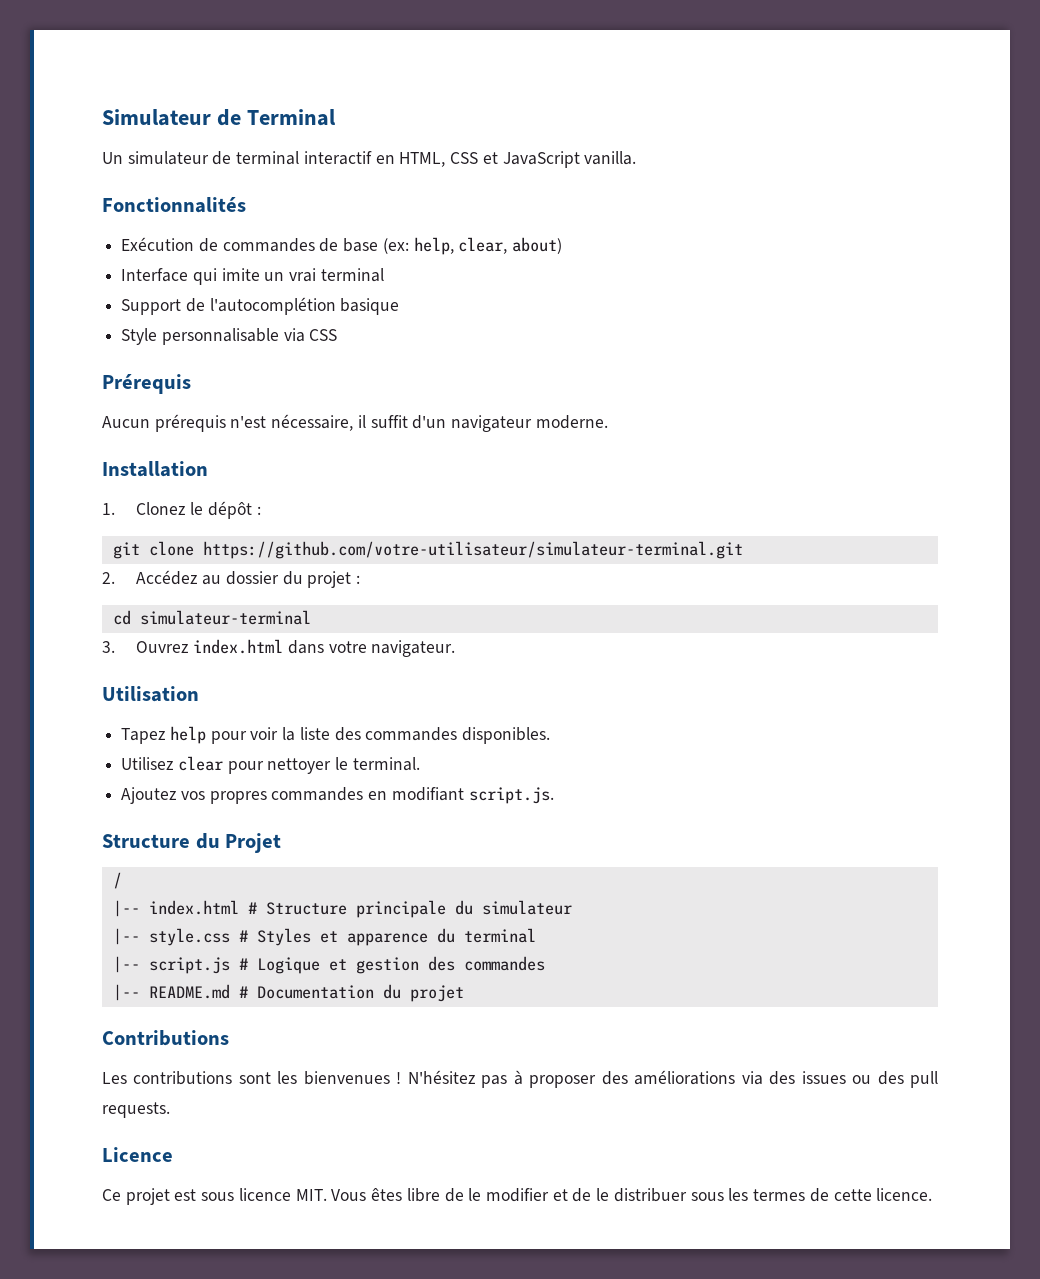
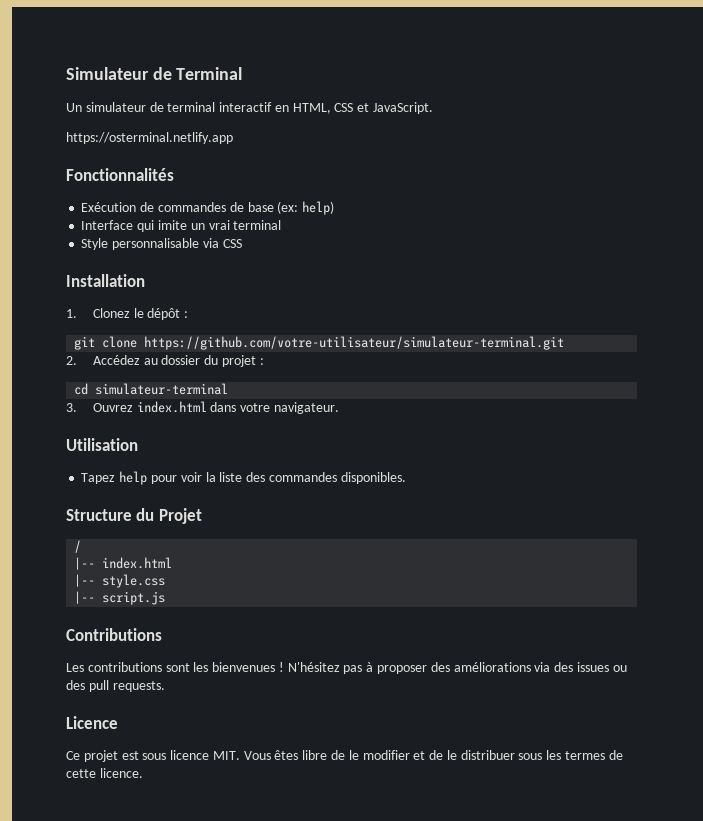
[502,151,637,168] JavaScript vanilla. -> [373,102,434,114] [66,132,233,144] JavaScript. // https://osterminal.netlify.app
[413,237,563,255] help, clear, about) -> [302,201,335,215] help)
[121,297,400,315] // Support de l'autocomplétion basique -> (282, 225) none
[102,374,191,394] [102,414,608,432] // Prérequis // Aucun prérequis n'est nécessaire, il suffit d'un navigateur moderne. -> (242, 243) none
[121,756,420,774] [121,787,554,804] // Utilisez clear pour nettoyer le terminal. // Ajoutez vos propres commandes en modifiant script.js. -> (406, 478) none
[247,900,572,918] [112,928,536,946] [112,956,545,974] [112,984,464,1002] # Structure principale du simulateur // |-- style.css # Styles et apparence du terminal // |-- script.js # Logique et gestion des commandes // |-- README.md # Documentation du projet -> [74,574,166,588] [74,591,166,605] // |-- style.css // |-- script.js

